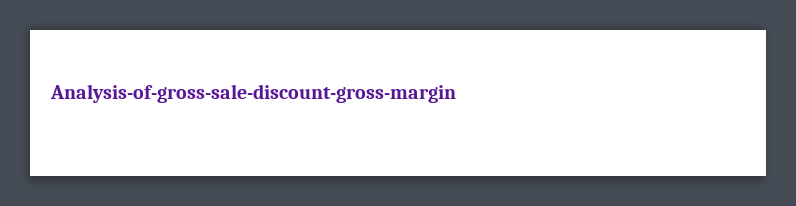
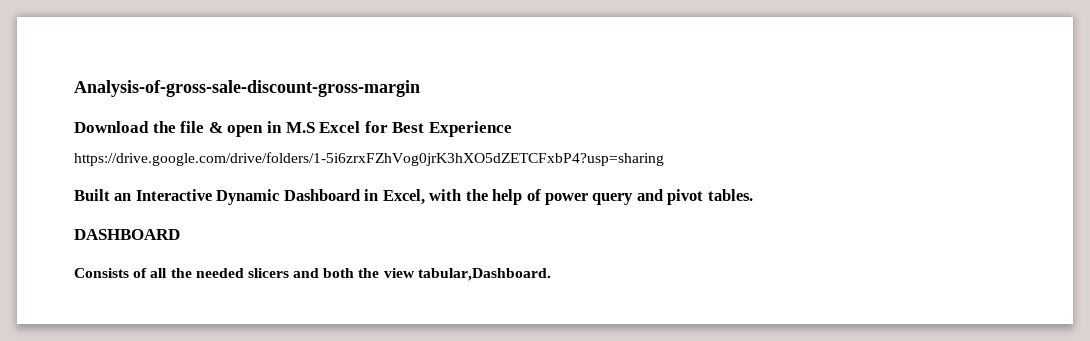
(456, 93) none -> [74,121,512,137] [74,152,664,166] [74,189,753,205] [74,229,180,240] [74,268,551,281] // Download the file & open in M.S Excel for Best Experience // https://drive.google.com/drive/folders/1-5i6zrxFZhVog0jrK3hXO5dZETCFxbP4?usp=sharing // Built an Interactive Dynamic Dashboard in Excel, with the help of power query and pivot tables. // DASHBOARD // Consists of all the needed slicers and both the view tabular,Dashboard.

